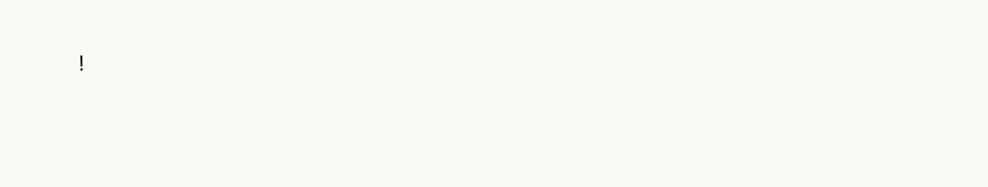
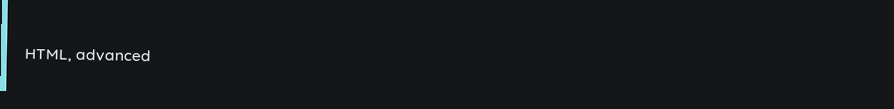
[78,55,85,71] ! -> [24,48,153,63] HTML, advanced

